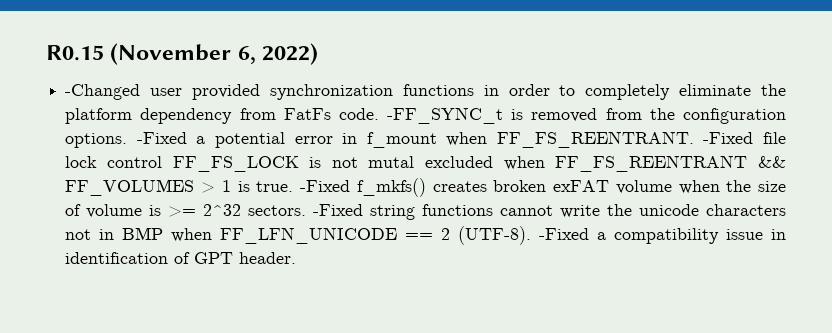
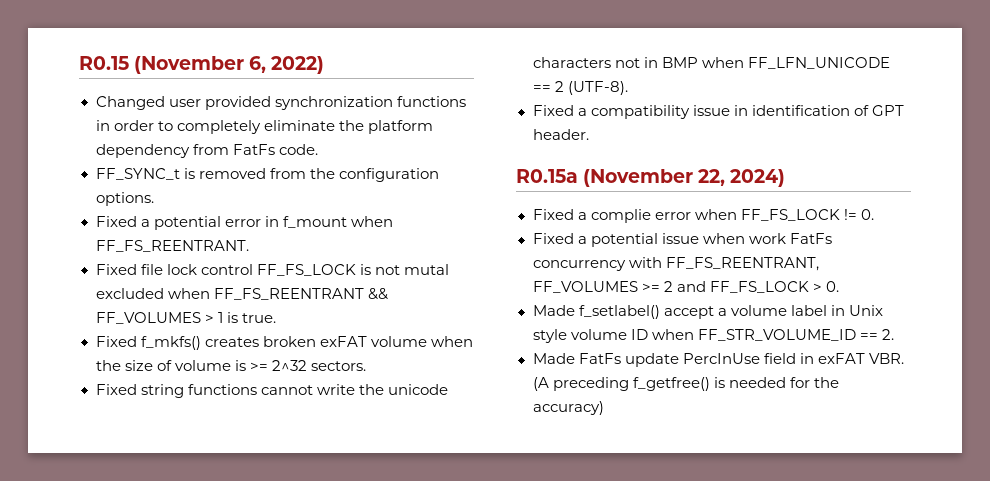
[65,84,141,100] -Changed -> [95,96,165,110] Changed
[387,107,504,124] -FF_SYNC_t -> [95,168,180,180] // FF_SYNC_t
[136,132,187,144] -Fixed -> [95,216,137,227] // Fixed
[703,132,754,144] -Fixed -> [95,264,137,275] // Fixed
[300,180,350,192] -Fixed -> [95,336,137,347] // Fixed
[313,204,364,216] -Fixed -> [95,384,137,395] // Fixed
[539,228,590,240] -Fixed -> [532,105,574,116] // Fixed
(297, 258) none -> [516,169,786,187] [532,209,874,223] [532,233,832,247] [532,257,819,271] [532,281,839,293] [532,305,883,319] [532,329,894,343] [532,353,904,367] [532,377,839,391] [532,401,604,415] // R0.15a (November 22, 2024) // Fixed a complie error when FF_FS_LOCK != 0. // Fixed a potential issue when work FatFs concurrency with FF_FS_REENTRANT, FF_VOLUMES >= 2 and FF_FS_LOCK > 0. // Made f_setlabel() accept a volume label in Unix style volume ID when FF_STR_VOLUME_ID == 2. // Made FatFs update PercInUse field in exFAT VBR. (A preceding f_getfree() is needed for the accuracy)

